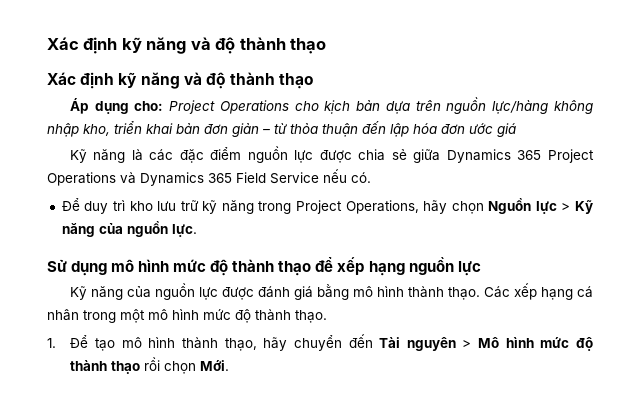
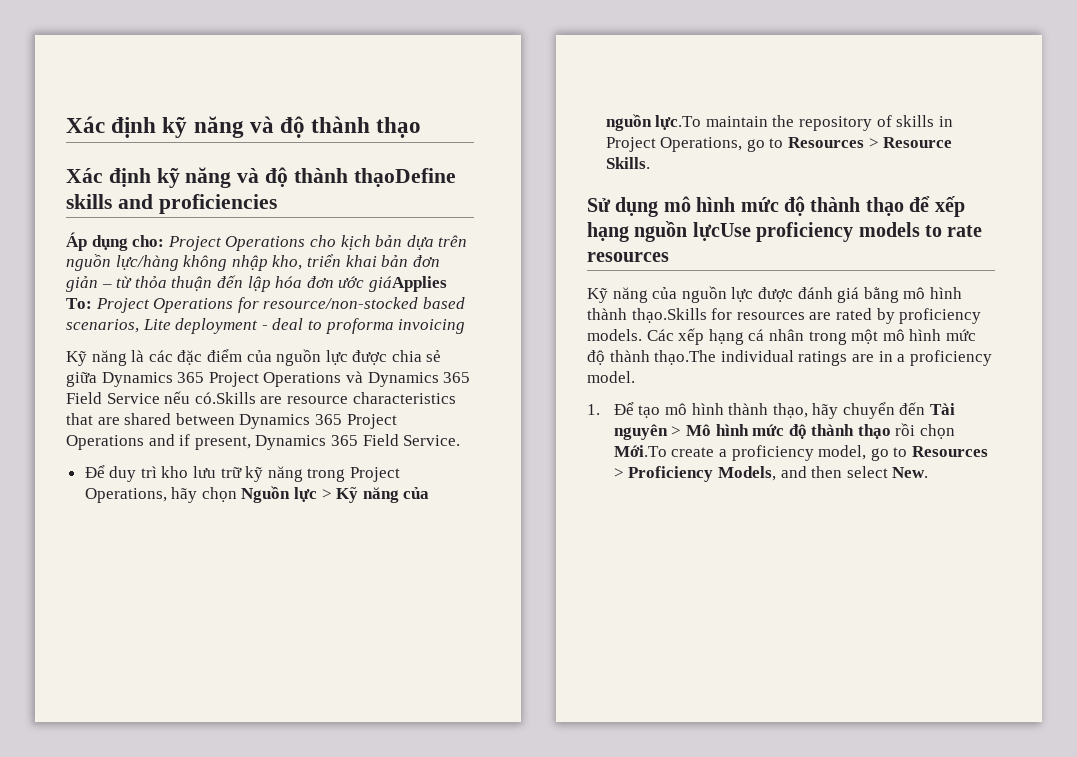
[279,73,315,89] thạo -> [353,168,456,187] [66,194,277,214] thạoDefine skills and proficiencies
[497,123,516,137] giá -> [368,276,447,292] [66,297,465,313] [66,318,466,334] giáApplies To: Project Operations for resource/non-stocked based scenarios, Lite deployment - deal to proforma invoicing
(242, 153) none -> [246,350,272,362] của
[351,172,371,183] có. -> [194,392,456,404] [66,413,397,429] [66,434,461,450] có.Skills are resource characteristics that are shared between Dynamics 365 Project Operations and if present, Dynamics 365 Field Service.
[171,224,197,237] lực. -> [655,115,953,131] [605,137,953,152] [605,157,650,169] lực.To maintain the repository of skills in Project Operations, go to Resources > Resource Skills.
[457,261,481,276] lực -> [692,222,983,242] [587,252,669,262] lựcUse proficiency models to rate resources
[447,287,480,300] thạo. -> [631,308,982,324] [587,329,642,341] thạo.Skills for resources are rated by proficiency models.
[295,310,327,323] thạo. -> [654,350,992,366] [587,371,635,383] thạo.The individual ratings are in a proficiency model.
[200,360,230,371] Mới. -> [613,445,988,461] [613,466,929,482] Mới.To create a proficiency model, go to Resources > Proficiency Models, and then select New.

